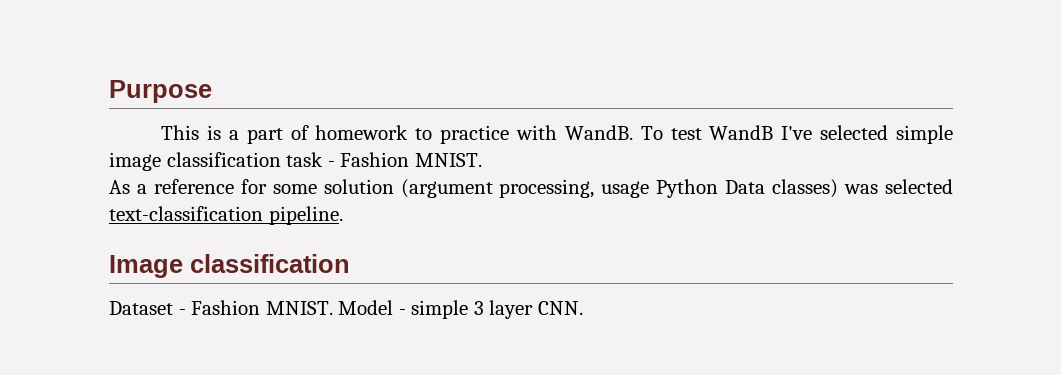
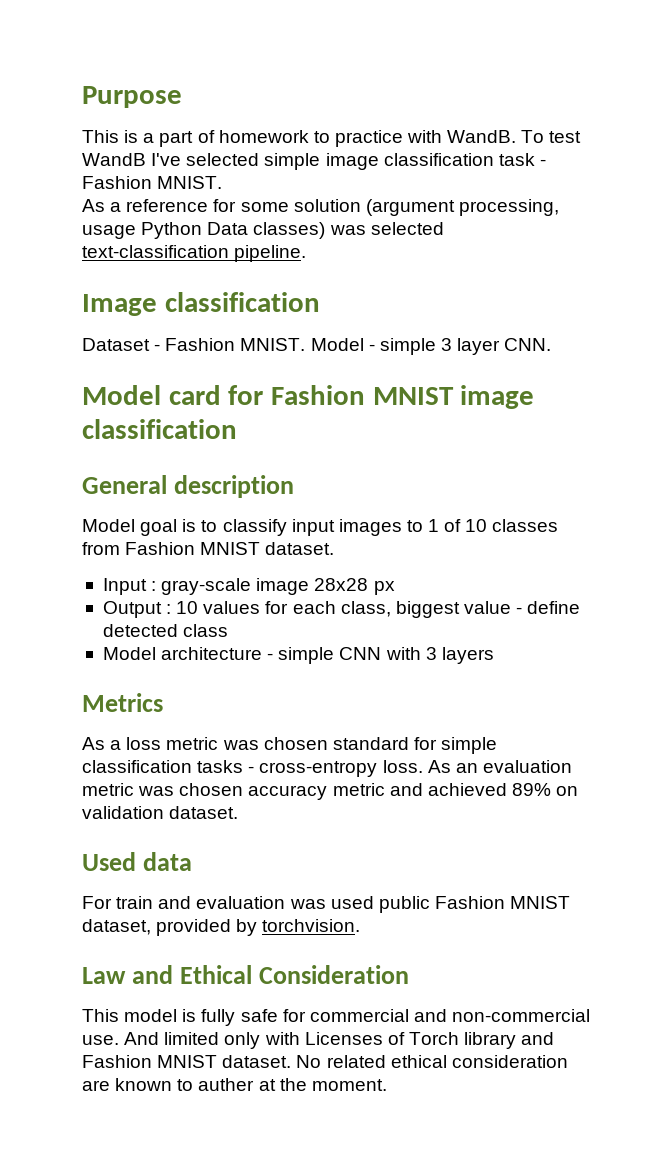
(583, 308) none -> [82,385,535,409] [82,419,237,439] [82,475,294,498] [82,519,559,536] [82,542,335,555] [102,578,395,595] [102,601,581,618] [102,624,229,637] [102,647,494,664] [82,693,163,712] [82,737,498,754] [82,760,572,777] [82,783,579,800] [82,806,239,819] [82,852,192,871] [82,896,571,913] [82,919,361,936] [82,965,409,984] [82,1009,591,1026] [82,1032,555,1049] [82,1055,568,1068] [82,1078,387,1091] // Model card for Fashion MNIST image classification // General description // Model goal is to classify input images to 1 of 10 classes from Fashion MNIST dataset. // Input : gray-scale image 28x28 px // Output : 10 values for each class, biggest value - define detected class // Model architecture - simple CNN with 3 layers // Metrics // As a loss metric was chosen standard for simple classification tasks - cross-entropy loss. As an evaluation metric was chosen accuracy metric and achieved 89% on validation dataset. // Used data // For train and evaluation was used public Fashion MNIST dataset, provided by torchvision. // Law and Ethical Consideration // This model is fully safe for commercial and non-commercial use. And limited only with Licenses of Torch library and Fashion MNIST dataset. No related ethical consideration are known to auther at the moment.

